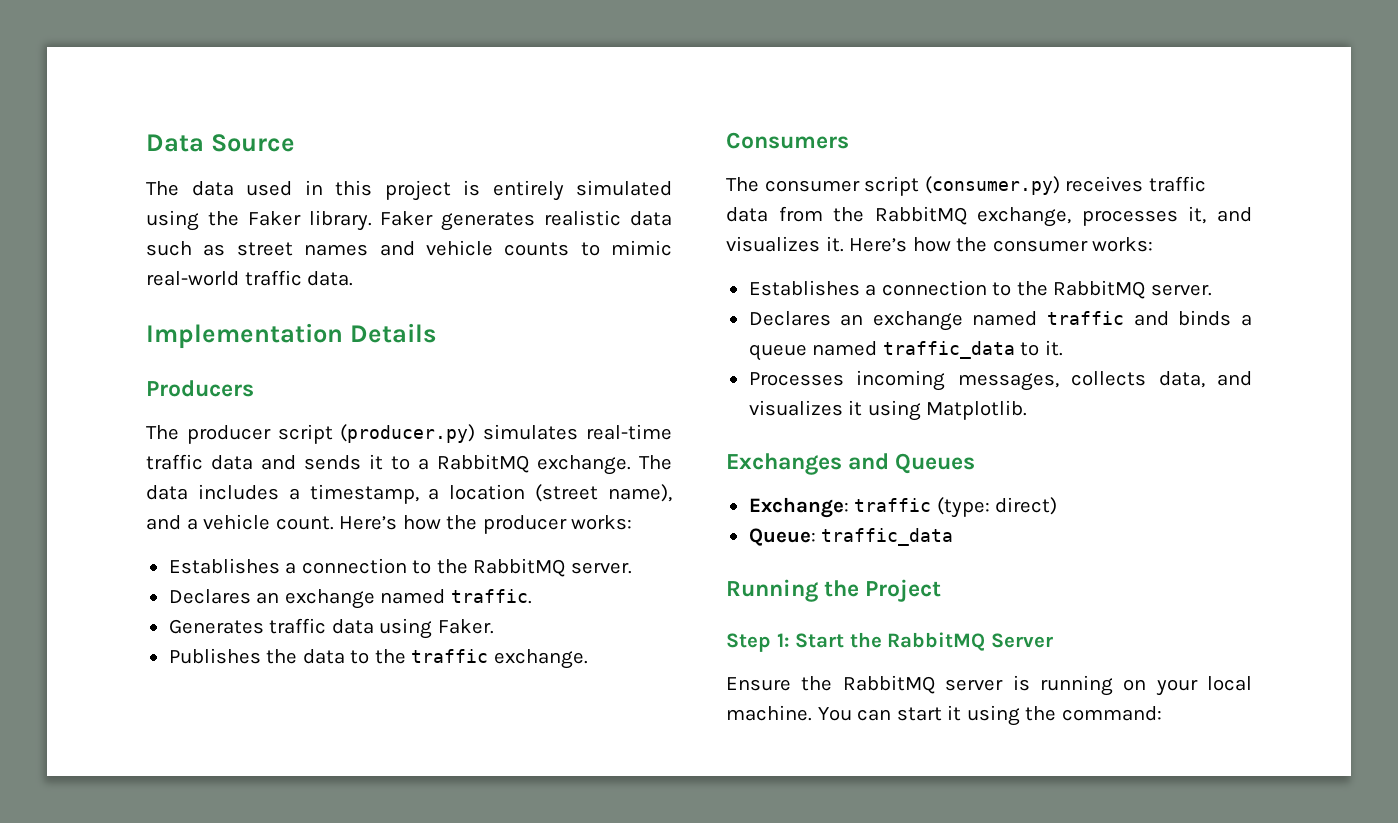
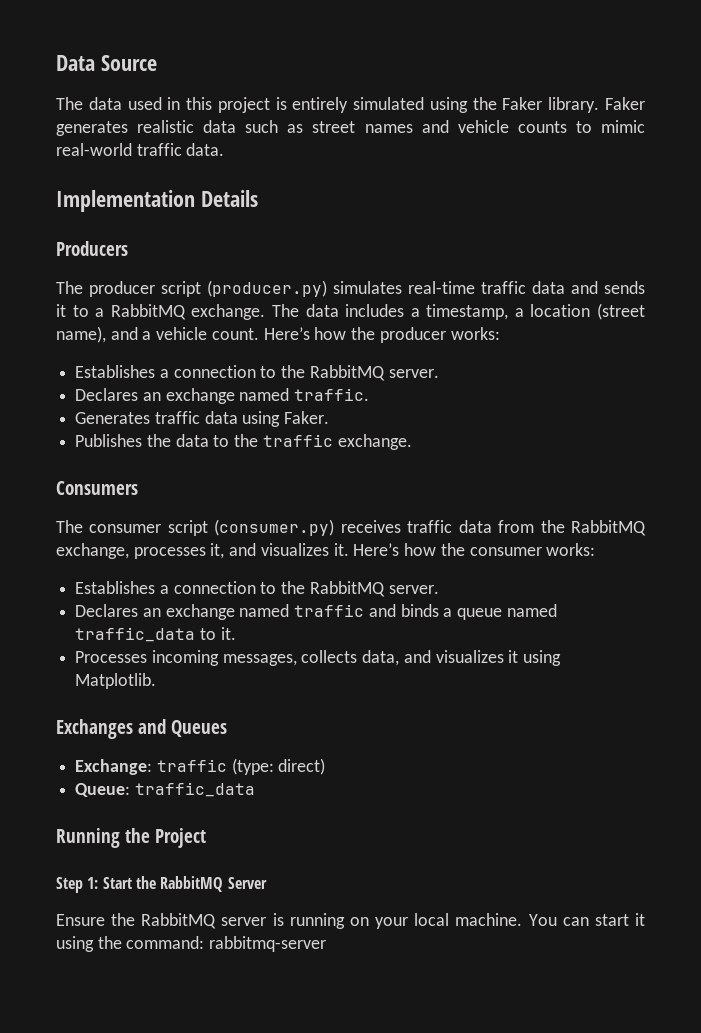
(1162, 713) none -> [209,936,327,952] rabbitmq-server

